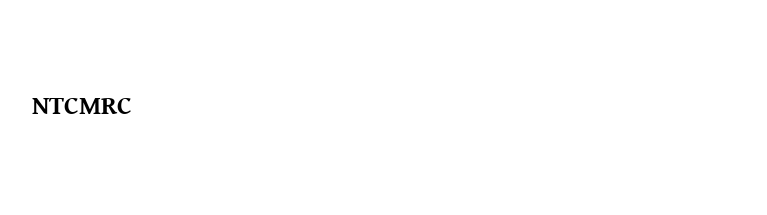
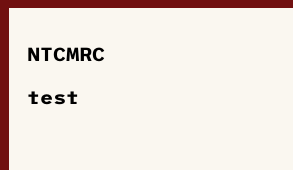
(132, 105) none -> [27,91,79,105] // test

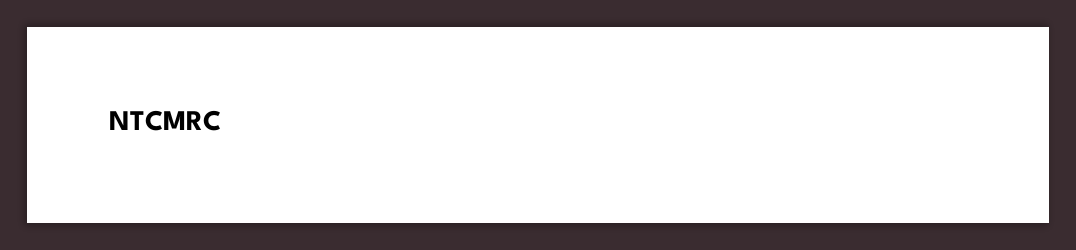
[27,91,79,105] // test -> (221, 120) none

